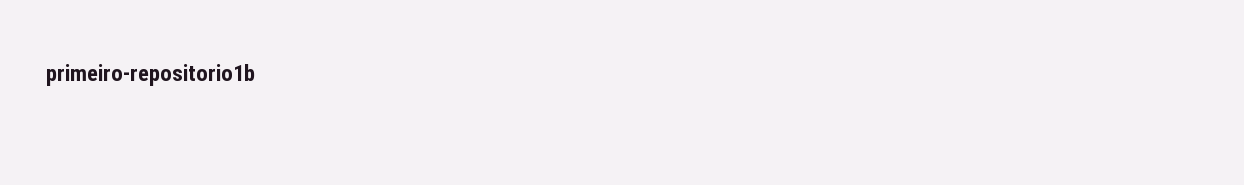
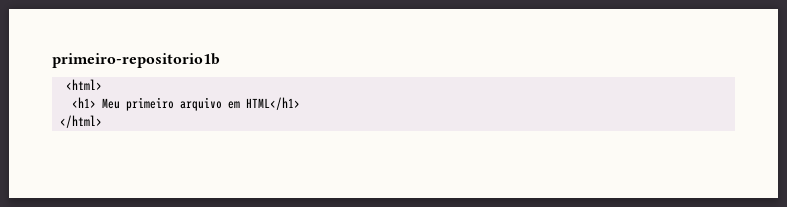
(255, 75) none -> [66,79,103,90] [72,97,301,111] [60,115,103,128] // <html> // <h1> Meu primeiro arquivo em HTML</h1> // </html>

